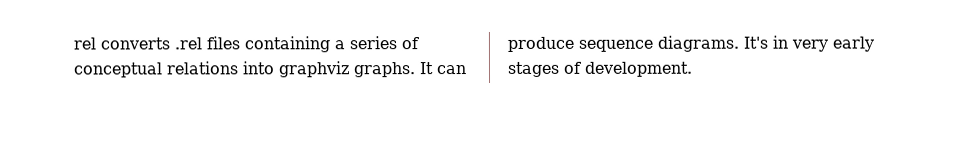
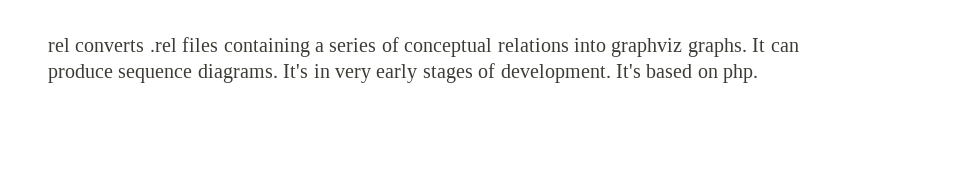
(693, 69) none -> [615,64,759,83] It's based on php.

